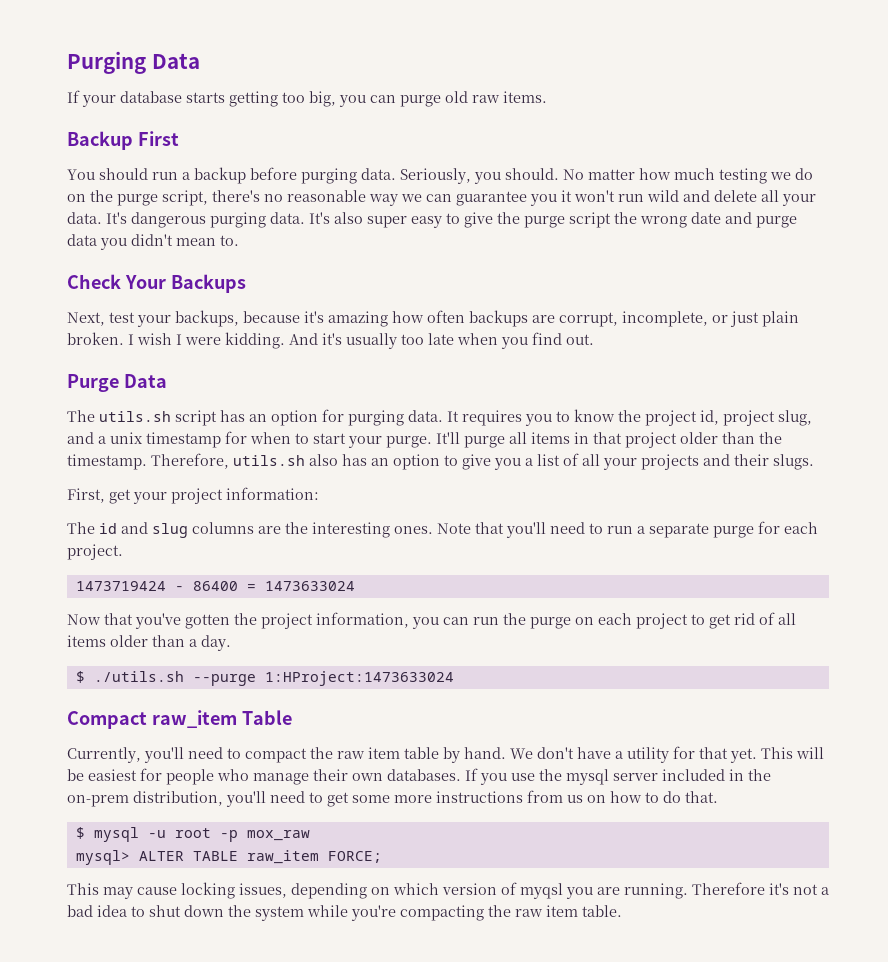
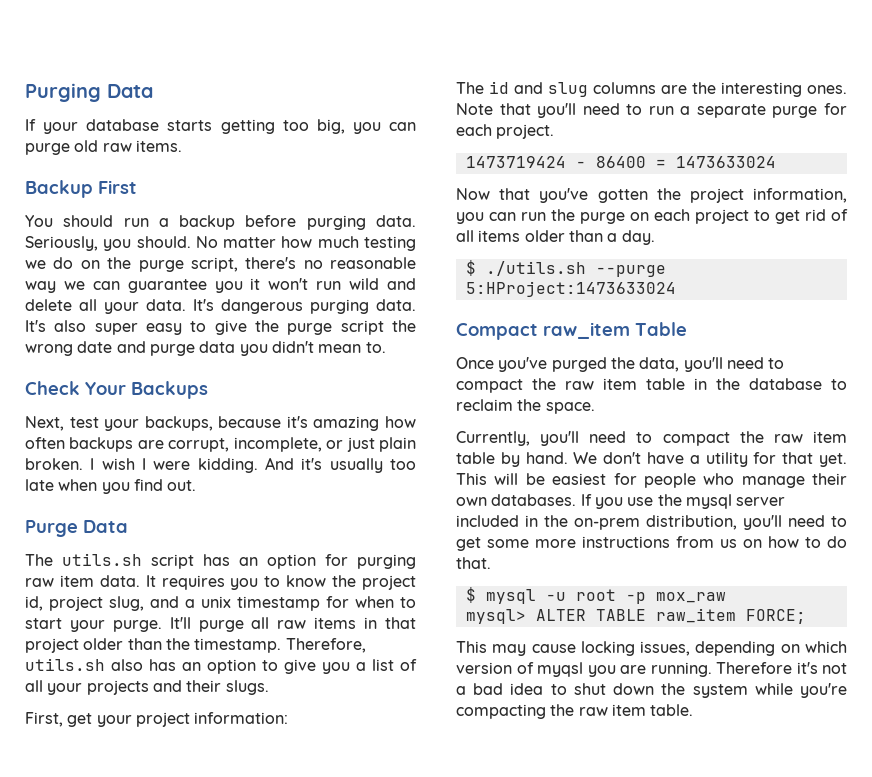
(404, 418) none -> [25,575,94,587] raw item
(527, 438) none -> [277,620,307,629] raw
[264,671,454,686] 1:HProject:1473633024 -> [465,281,676,297] 5:HProject:1473633024
(292, 717) none -> [456,357,785,372] [456,378,847,393] [456,399,595,414] // Once you've purged the data, you'll need to compact the raw item table in the database to reclaim the space.

